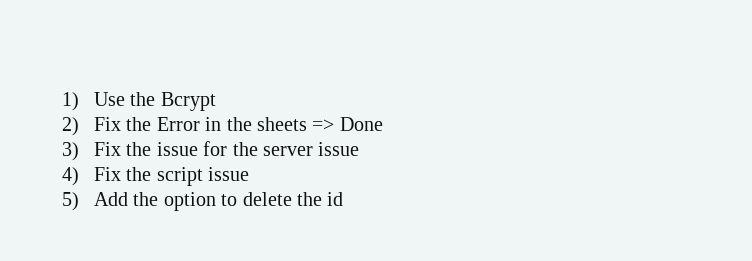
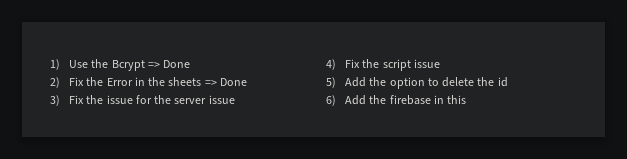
(216, 101) none -> [147,60,191,68] => Done
(344, 199) none -> [326,95,467,106] // 6) Add the firebase in this

